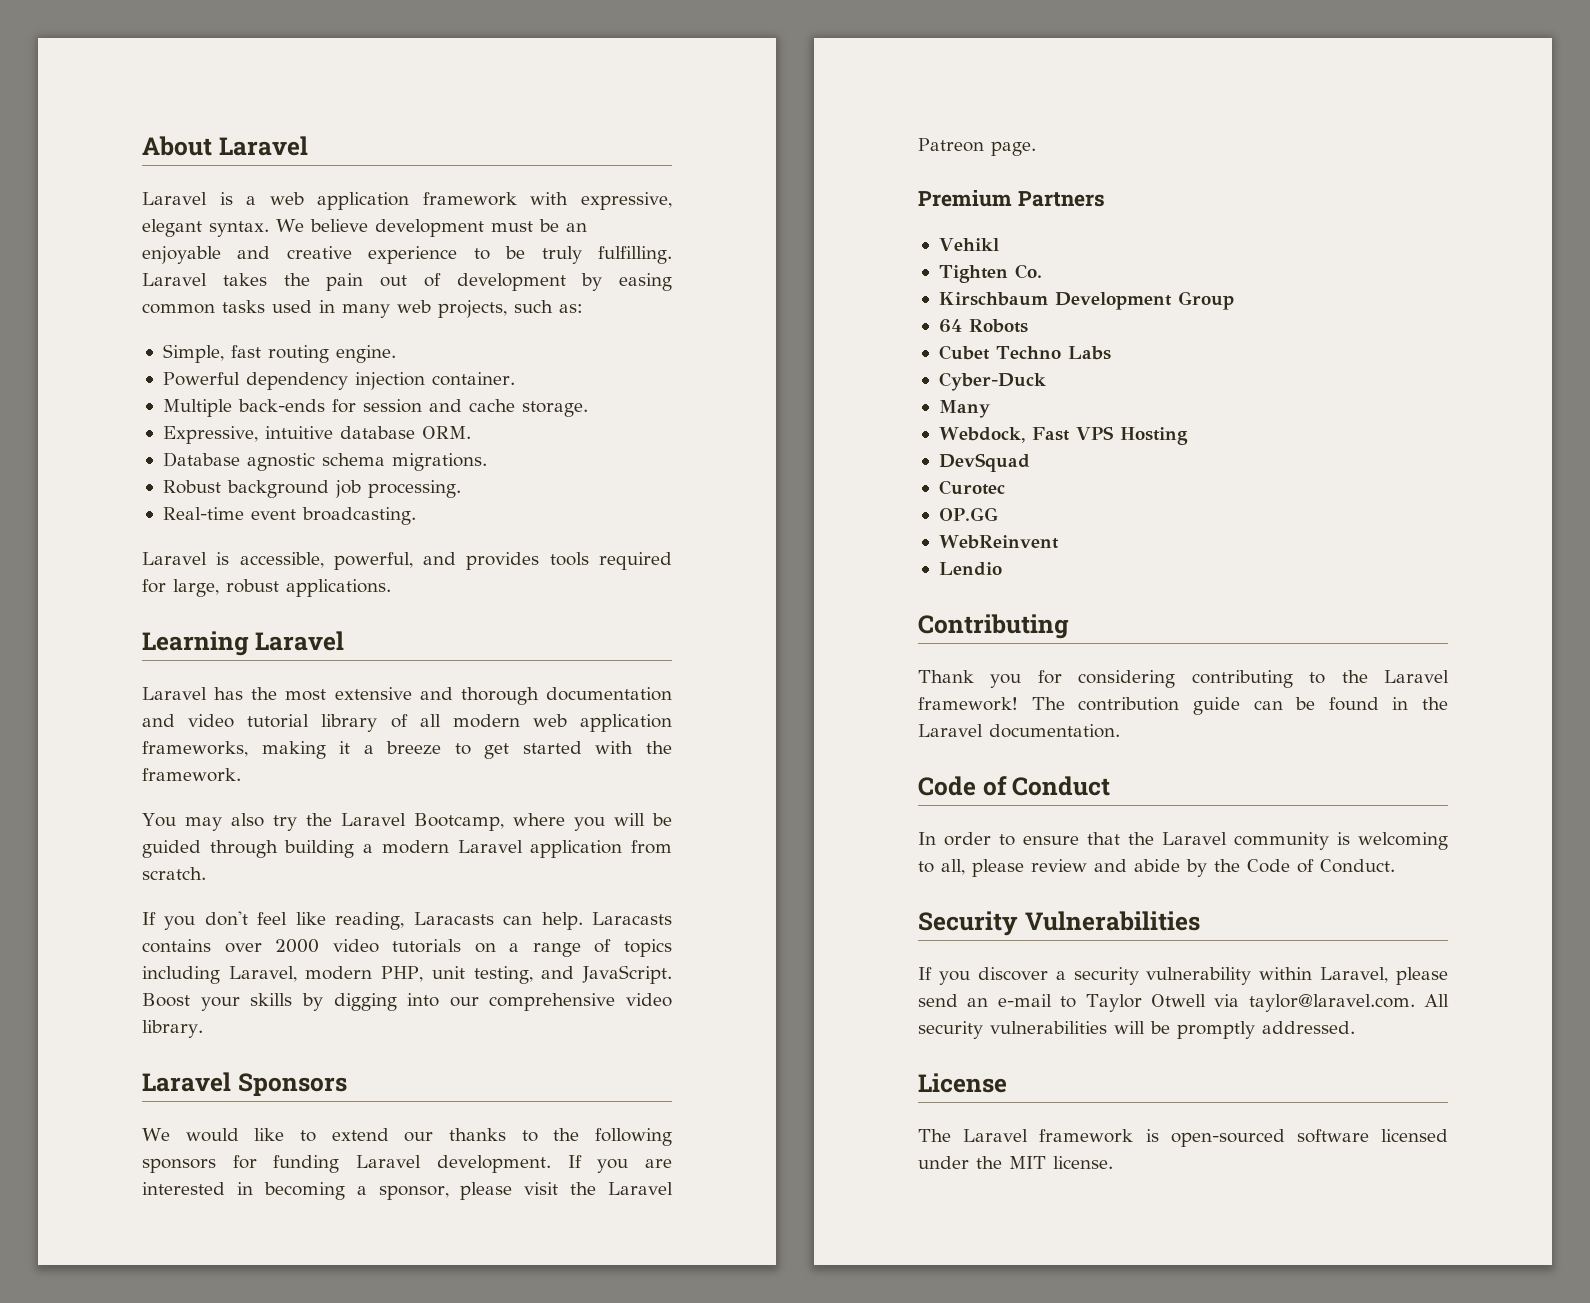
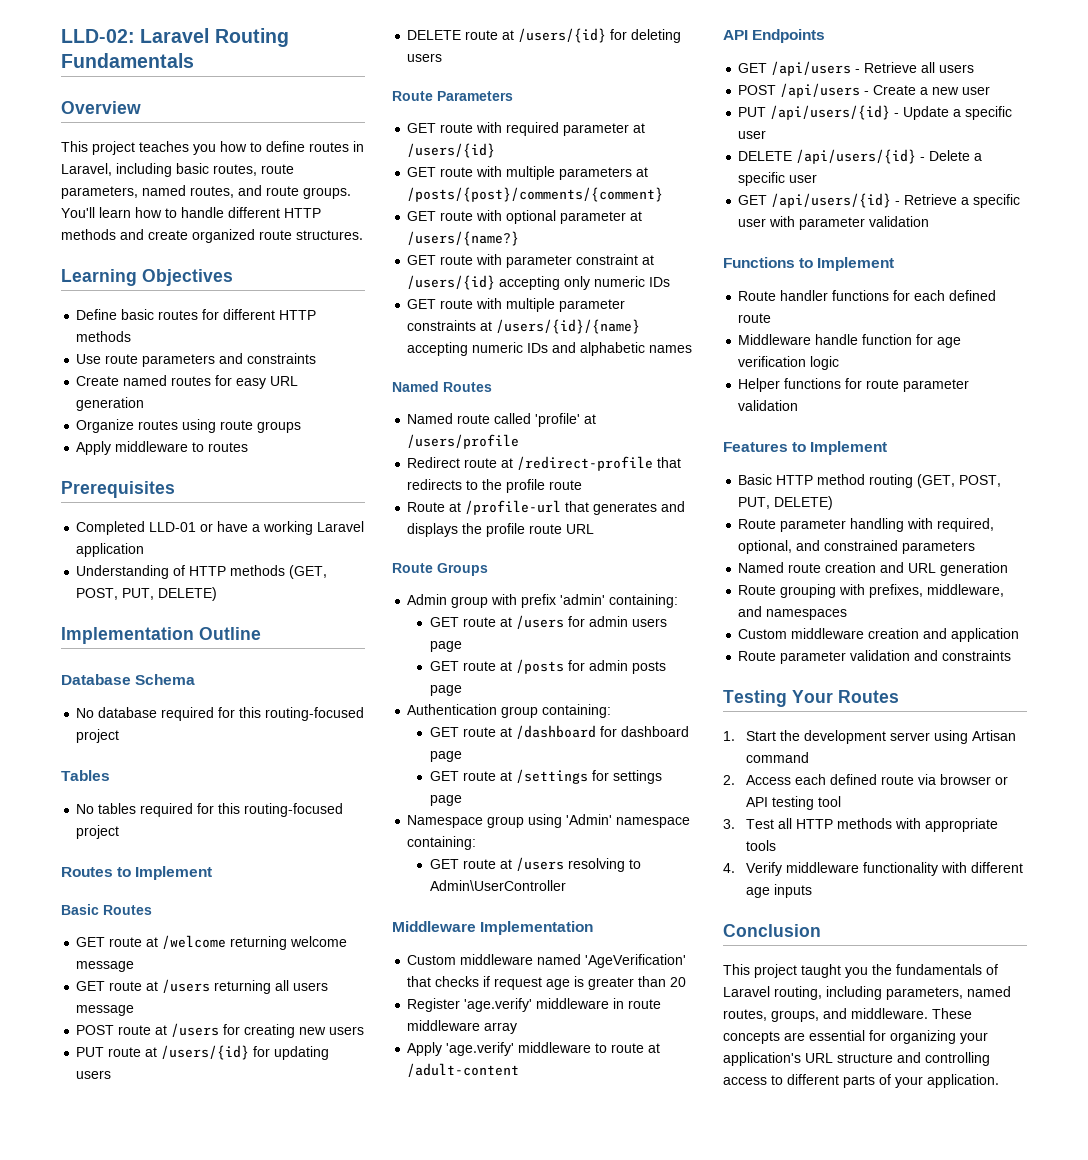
[142,136,308,156] [142,192,672,210] [142,219,587,237] [142,246,673,264] [142,273,672,291] [142,300,583,318] [162,344,396,363] [162,372,515,390] [162,399,588,417] [162,426,471,444] [162,452,487,471] [162,480,461,498] [162,507,416,525] [142,552,672,570] [142,579,391,597] [142,631,344,656] [142,687,672,705] [142,714,672,732] [142,741,672,759] [142,768,241,782] [142,813,672,831] [142,840,672,858] [142,867,206,880] [142,911,672,930] [142,939,672,957] [142,965,672,984] [142,993,672,1011] [142,1020,203,1038] [142,1072,347,1096] [142,1128,672,1146] [142,1155,672,1173] [142,1182,673,1200] [918,138,1036,156] [918,190,1105,207] [938,238,999,251] [938,264,1042,283] [938,291,1234,310] [938,319,1028,333] [938,345,1111,360] [938,372,1046,391] [938,400,990,418] [938,426,1188,445] [938,453,1030,472] [938,480,1005,495] [938,507,998,521] [938,535,1059,549] [938,562,1002,576] [918,614,1069,639] [918,670,1449,688] [918,697,1448,715] [918,724,1120,738] [918,776,1111,796] [918,832,1448,850] [918,859,1395,877] [918,911,1200,936] [918,967,1448,985] [918,994,1449,1012] [918,1021,1355,1039] [918,1073,1007,1093] [918,1129,1448,1147] [918,1156,1113,1169] About Laravel // Laravel is a web application framework with expressive, elegant syntax. We believe development must be an enjoyable and creative experience to be truly fulfilling. Laravel takes the pain out of development by easing common tasks used in many web projects, such as: // Simple, fast routing engine. // Powerful dependency injection container. // Multiple back-ends for session and cache storage. // Expressive, intuitive database ORM. // Database agnostic schema migrations. // Robust background job processing. // Real-time event broadcasting. // Laravel is accessible, powerful, and provides tools required for large, robust applications. // Learning Laravel // Laravel has the most extensive and thorough documentation and video tutorial library of all modern web application frameworks, making it a breeze to get started with the framework. // You may also try the Laravel Bootcamp, where you will be guided through building a modern Laravel application from scratch. // If you don't feel like reading, Laracasts can help. Laracasts contains over 2000 video tutorials on a range of topics including Laravel, modern PHP, unit testing, and JavaScript. Boost your skills by digging into our comprehensive video library. // Laravel Sponsors // We would like to extend our thanks to the following sponsors for funding Laravel development. If you are interested in becoming a sponsor, please visit the Laravel Patreon page. // Premium Partners // Vehikl // Tighten Co. // Kirschbaum Development Group // 64 Robots // Cubet Techno Labs // Cyber-Duck // Many // Webdock, Fast VPS Hosting // DevSquad // Curotec // OP.GG // WebReinvent // Lendio // Contributing // Thank you for considering contributing to the Laravel framework! The contribution guide can be found in the Laravel documentation. // Code of Conduct // In order to ensure that the Laravel community is welcoming to all, please review and abide by the Code of Conduct. // Security Vulnerabilities // If you discover a security vulnerability within Laravel, please send an e-mail to Taylor Otwell via taylor@laravel.com. All security vulnerabilities will be promptly addressed. // License // The Laravel framework is open-sourced software licensed under the MIT license. -> [61,28,289,47] [61,53,194,68] [61,101,141,114] [61,141,364,155] [61,163,294,177] [61,185,351,199] [61,207,321,218] [61,229,363,243] [61,269,233,286] [76,309,317,320] [76,331,132,342] [76,353,317,367] [76,375,299,389] [76,397,145,411] [76,419,302,433] [76,441,249,455] [61,481,175,498] [76,521,365,535] [76,543,145,557] [76,565,328,579] [76,587,218,601] [61,627,261,644] [61,674,196,685] [76,707,365,721] [76,729,120,743] [61,770,110,781] [76,803,344,817] [76,825,120,839] [61,866,213,880] [61,904,152,915] [76,935,348,950] [76,961,135,972] [76,979,329,994] [76,1005,135,1016] [76,1023,365,1038] [76,1045,330,1060] [76,1070,112,1079] [407,28,682,43] [407,53,443,62] [392,91,513,101] [407,122,646,136] [407,143,496,158] [407,166,649,180] [407,187,664,202] [407,210,643,224] [407,231,520,246] [407,254,655,268] [407,275,671,290] [407,298,626,312] [407,319,641,334] [407,342,693,356] [392,381,492,392] [407,413,597,427] [407,434,520,449] [407,456,682,471] [407,479,583,493] [407,500,686,515] [407,523,595,537] [392,563,488,576] [407,594,679,608] [429,615,667,629] [429,641,462,652] [429,659,666,674] [429,685,462,696] [407,704,612,718] [429,725,689,739] [429,751,462,762] [429,769,662,784] [429,795,462,806] [407,814,691,828] [407,836,477,850] [429,857,641,872] [429,880,566,891] [392,921,594,935] [407,954,687,968] [407,976,687,990] [407,998,662,1012] [407,1020,518,1034] [407,1042,661,1056] [407,1063,520,1077] [723,29,826,43] [738,61,975,76] [738,83,991,98] [738,105,1013,120] [738,130,767,139] [738,149,983,164] [738,172,818,186] [738,193,1021,208] [738,216,930,230] [723,257,895,271] [738,290,997,301] [738,313,772,323] [738,334,962,348] [738,356,840,370] [738,378,970,392] [738,400,799,411] [723,441,888,455] [738,474,1002,488] [738,496,834,510] [738,518,995,532] [738,540,976,554] [738,562,1009,576] [738,584,1005,598] [738,606,848,620] [738,628,1020,642] [738,650,1012,664] [723,690,899,707] [723,730,1016,744] [745,752,809,763] [723,774,1008,785] [745,796,841,810] [723,818,998,832] [745,840,776,851] [723,862,1023,876] [745,884,812,898] [723,924,821,937] [723,964,998,978] [723,986,1011,1000] [723,1008,972,1022] [723,1030,988,1044] [723,1052,990,1066] [723,1074,999,1088] LLD-02: Laravel Routing Fundamentals // Overview // This project teaches you how to define routes in Laravel, including basic routes, route parameters, named routes, and route groups. You'll learn how to handle different HTTP methods and create organized route structures. // Learning Objectives // Define basic routes for different HTTP methods // Use route parameters and constraints // Create named routes for easy URL generation // Organize routes using route groups // Apply middleware to routes // Prerequisites // Completed LLD-01 or have a working Laravel application // Understanding of HTTP methods (GET, POST, PUT, DELETE) // Implementation Outline // Database Schema // No database required for this routing-focused project // Tables // No tables required for this routing-focused project // Routes to Implement // Basic Routes // GET route at /welcome returning welcome message // GET route at /users returning all users message // POST route at /users for creating new users // PUT route at /users/{id} for updating users // DELETE route at /users/{id} for deleting users // Route Parameters // GET route with required parameter at /users/{id} // GET route with multiple parameters at /posts/{post}/comments/{comment} // GET route with optional parameter at /users/{name?} // GET route with parameter constraint at /users/{id} accepting only numeric IDs // GET route with multiple parameter constraints at /users/{id}/{name} accepting numeric IDs and alphabetic names // Named Routes // Named route called 'profile' at /users/profile // Redirect route at /redirect-profile that redirects to the profile route // Route at /profile-url that generates and displays the profile route URL // Route Groups // Admin group with prefix 'admin' containing: // GET route at /users for admin users page // GET route at /posts for admin posts page // Authentication group containing: // GET route at /dashboard for dashboard page // GET route at /settings for settings page // Namespace group using 'Admin' namespace containing: // GET route at /users resolving to Admin\UserController // Middleware Implementation // Custom middleware named 'AgeVerification' that checks if request age is greater than 20 // Register 'age.verify' middleware in route middleware array // Apply 'age.verify' middleware to route at /adult-content // API Endpoints // GET /api/users - Retrieve all users // POST /api/users - Create a new user // PUT /api/users/{id} - Update a specific user // DELETE /api/users/{id} - Delete a specific user // GET /api/users/{id} - Retrieve a specific user with parameter validation // Functions to Implement // Route handler functions for each defined route // Middleware handle function for age verification logic // Helper functions for route parameter validation // Features to Implement // Basic HTTP method routing (GET, POST, PUT, DELETE) // Route parameter handling with required, optional, and constrained parameters // Named route creation and URL generation // Route grouping with prefixes, middleware, and namespaces // Custom middleware creation and application // Route parameter validation and constraints // Testing Your Routes // 1. Start the development server using Artisan command // 2. Access each defined route via browser or API testing tool // 3. Test all HTTP methods with appropriate tools // 4. Verify middleware functionality with different age inputs // Conclusion // This project taught you the fundamentals of Laravel routing, including parameters, named routes, groups, and middleware. These concepts are essential for organizing your application's URL structure and controlling access to different parts of your application.

